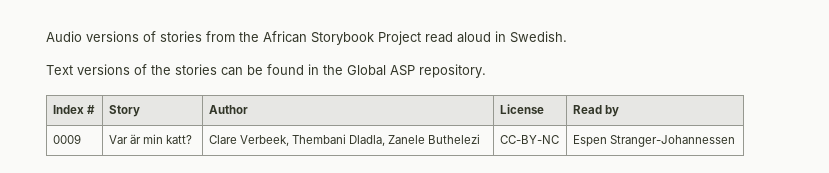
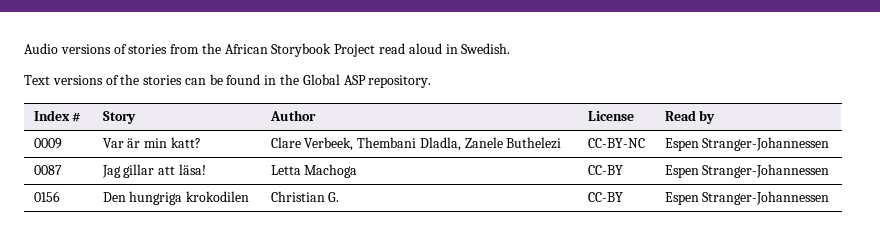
(735, 141) none -> [33,165,62,175] [101,164,206,178] [270,164,358,178] [587,165,623,175] [664,164,830,178] [33,191,60,202] [102,191,250,205] [270,191,340,202] [587,192,623,202] [664,191,830,205] // 0087 | Jag gillar att läsa! | Letta Machoga | CC-BY | Espen Stranger-Johannessen // 0156 | Den hungriga krokodilen | Christian G. | CC-BY | Espen Stranger-Johannessen

